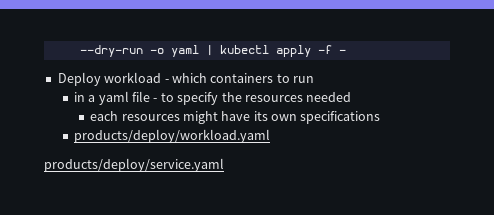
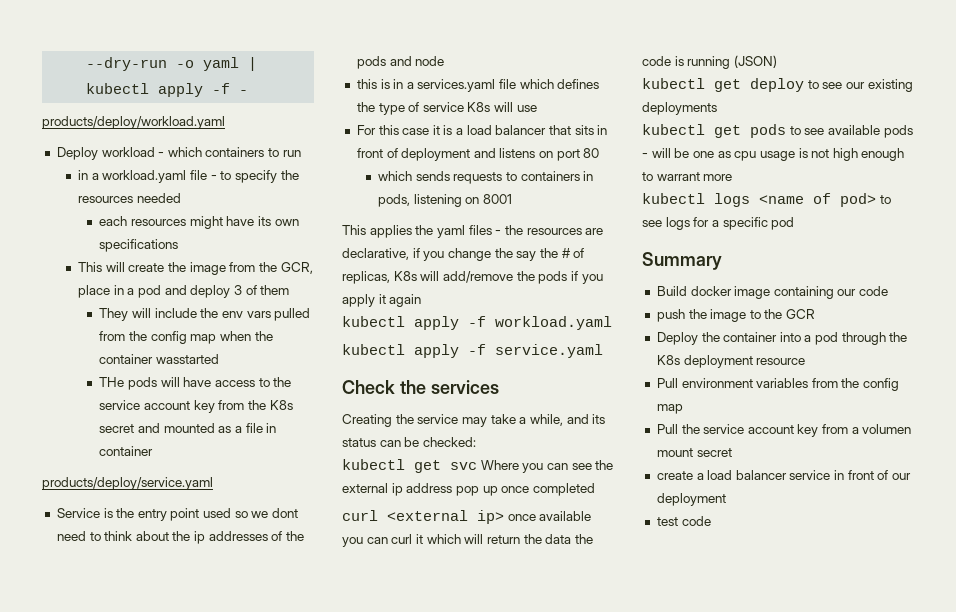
(346, 51) none -> [42,116,225,129] // products/deploy/workload.yaml
[98,91,129,105] yaml -> [102,170,187,183] workload.yaml
[73,129,270,143] [44,158,224,172] products/deploy/workload.yaml // products/deploy/service.yaml -> [78,262,313,275] [78,285,290,298] [99,308,311,321] [99,331,273,344] [99,354,219,364] [99,377,292,390] [99,400,293,413] [99,423,277,433] [99,446,154,456] [42,477,213,490] [56,508,299,521] [56,531,305,544] [356,56,445,69] [356,79,600,92] [356,102,537,115] [356,125,608,135] [356,148,600,161] [378,171,594,184] [378,194,513,207] [342,225,604,238] [342,248,585,261] [342,271,603,284] [342,294,422,307] [342,316,612,330] [342,344,603,358] [342,380,499,394] [342,414,606,427] [342,437,476,447] [342,459,614,473] [342,483,595,496] [342,510,592,524] [342,534,593,547] [642,55,777,69] [642,78,913,92] [642,102,717,115] [642,124,913,138] [642,148,905,161] [642,172,733,181] [642,193,891,207] [642,217,795,230] [642,252,722,270] [656,286,889,299] [656,309,816,322] [656,332,908,345] [656,355,806,368] [656,378,900,391] [656,404,683,414] [656,424,912,437] [656,448,732,457] [656,470,912,480] [656,493,726,506] [656,516,711,526] This will create the image from the GCR, place in a pod and deploy 3 of them // They will include the env vars pulled from the config map when the container wasstarted // THe pods will have access to the service account key from the K8s secret and mounted as a file in container // products/deploy/service.yaml // Service is the entry point used so we dont need to think about the ip addresses of the pods and node // this is in a services.yaml file which defines the type of service K8s will use // For this case it is a load balancer that sits in front of deployment and listens on port 80 // which sends requests to containers in pods, listening on 8001 // This applies the yaml files - the resources are declarative, if you change the say the # of replicas, K8s will add/remove the pods if you apply it again // kubectl apply -f workload.yaml // kubectl apply -f service.yaml // Check the services // Creating the service may take a while, and its status can be checked: // kubectl get svc Where you can see the external ip address pop up once completed // curl <external ip> once available you can curl it which will return the data the code is running (JSON) // kubectl get deploy to see our existing deployments // kubectl get pods to see available pods - will be one as cpu usage is not high enough to warrant more // kubectl logs <name of pod> to see logs for a specific pod // Summary // Build docker image containing our code // push the image to the GCR // Deploy the container into a pod through the K8s deployment resource // Pull environment variables from the config map // Pull the service account key from a volumen mount secret // create a load balancer service in front of our deployment // test code

